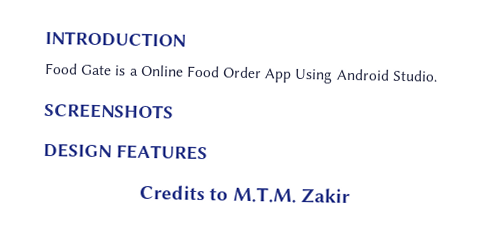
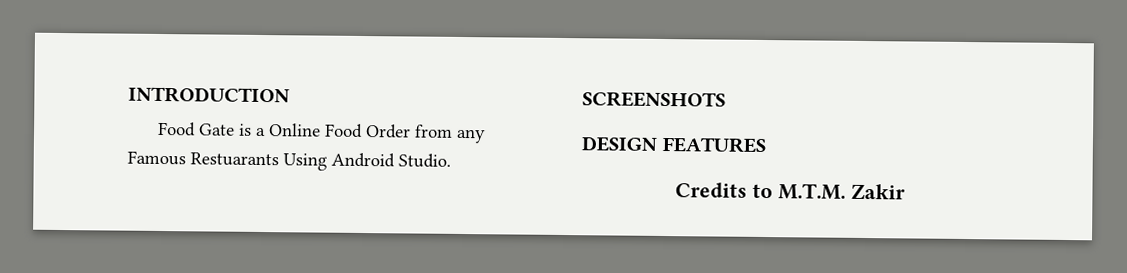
[264,68,293,83] App -> [414,124,487,144] [127,150,279,167] from any Famous Restuarants

